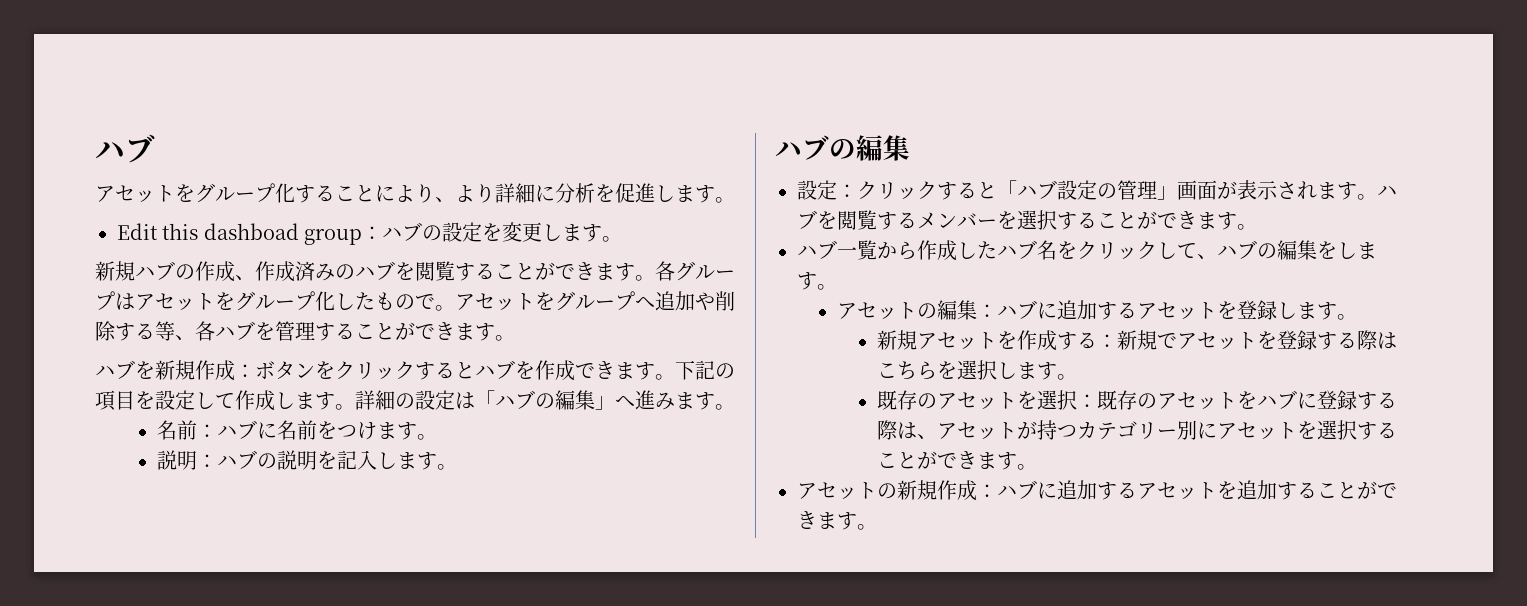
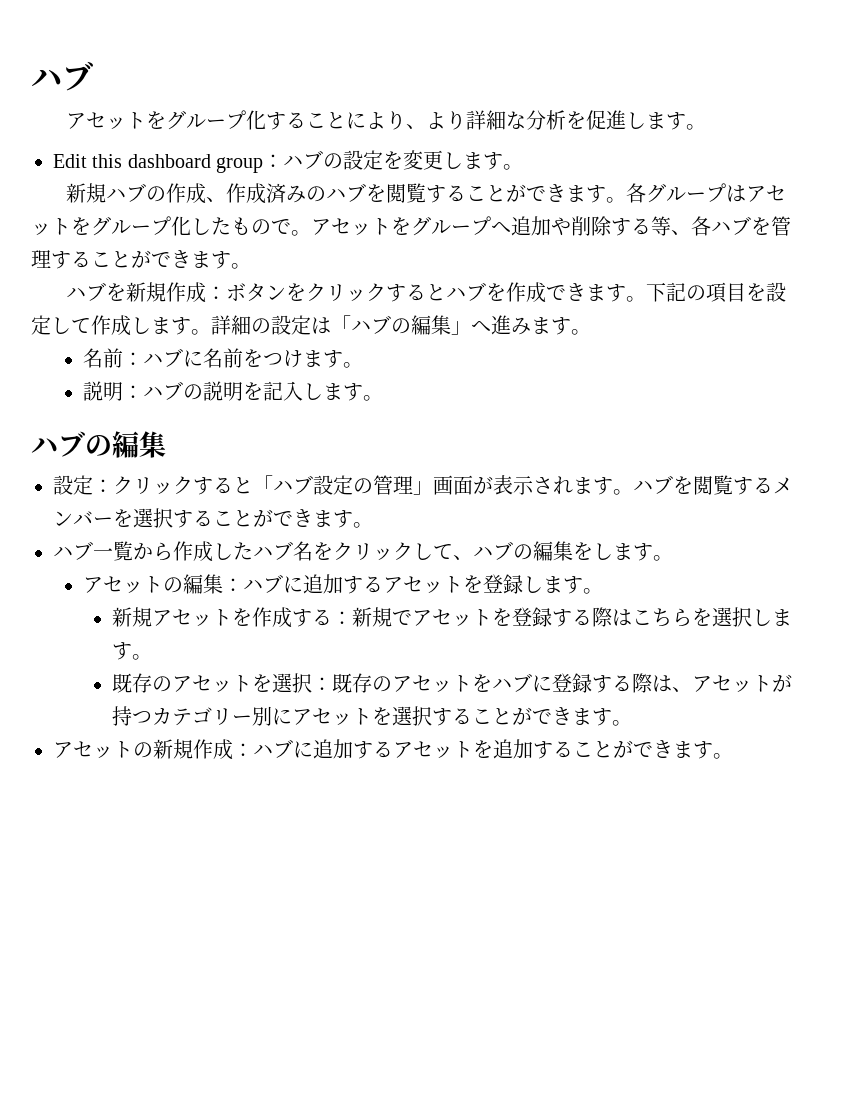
[535,185,555,202] に -> [506,111,527,129] な
[203,223,299,240] dashboad -> [127,154,211,168] dashboard

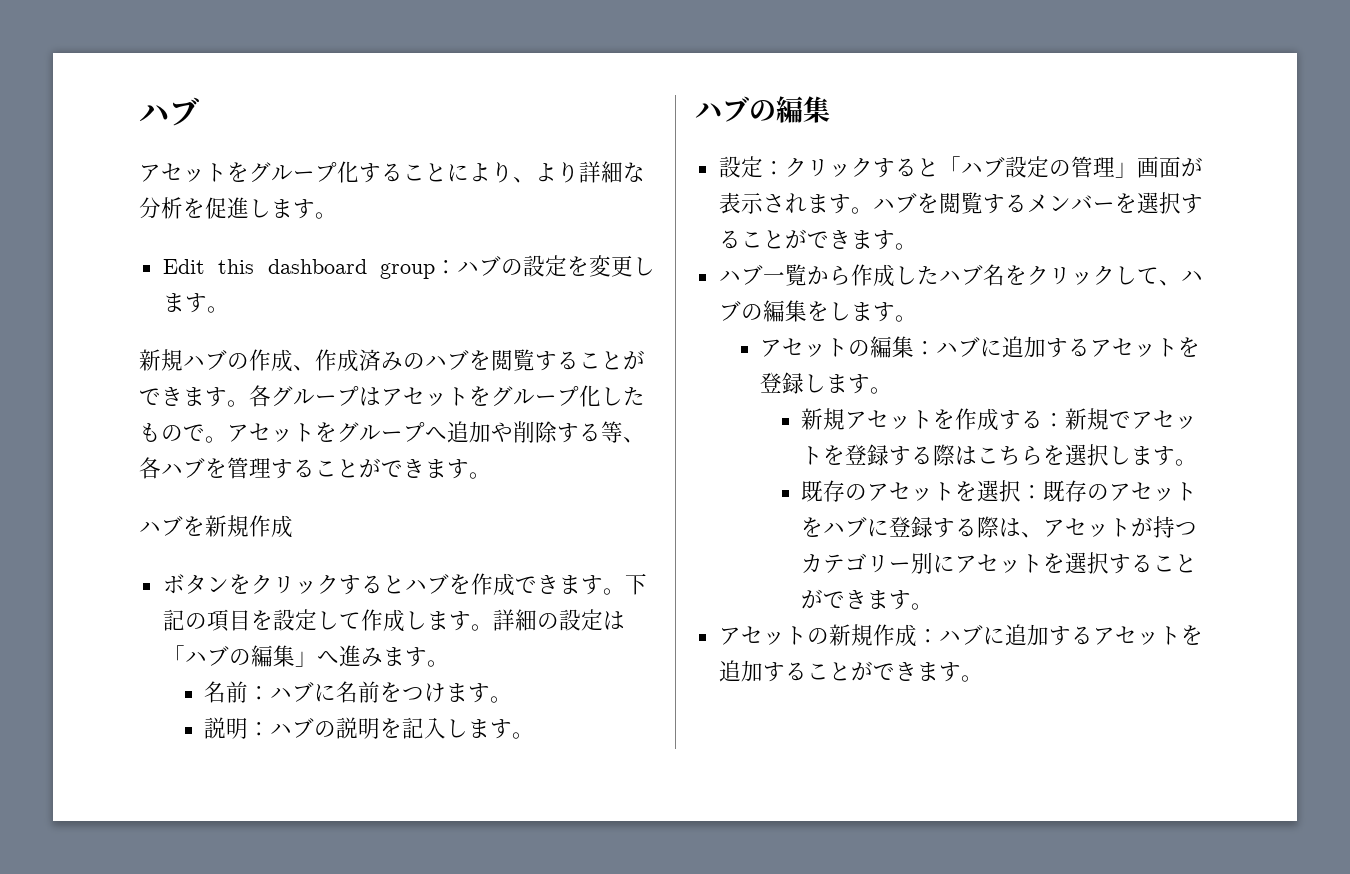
[206,286,227,300] ： -> (293, 526) //

